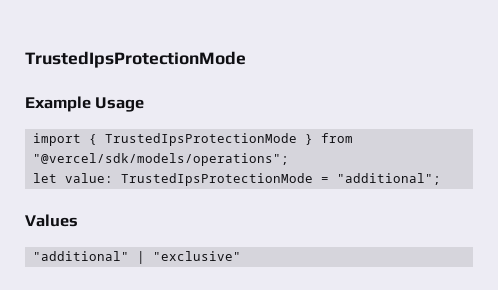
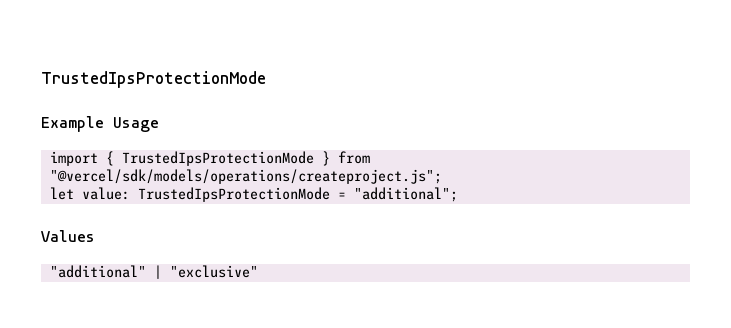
[33,153,290,166] "@vercel/sdk/models/operations"; -> [49,169,442,184] "@vercel/sdk/models/operations/createproject.js";

